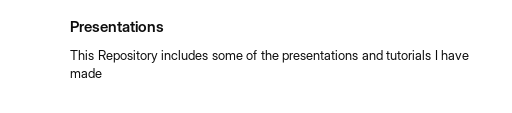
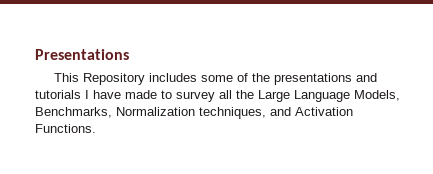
(102, 73) none -> [161,90,400,102] [35,107,353,119] [35,124,96,133] to survey all the Large Language Models, Benchmarks, Normalization techniques, and Activation Functions.

